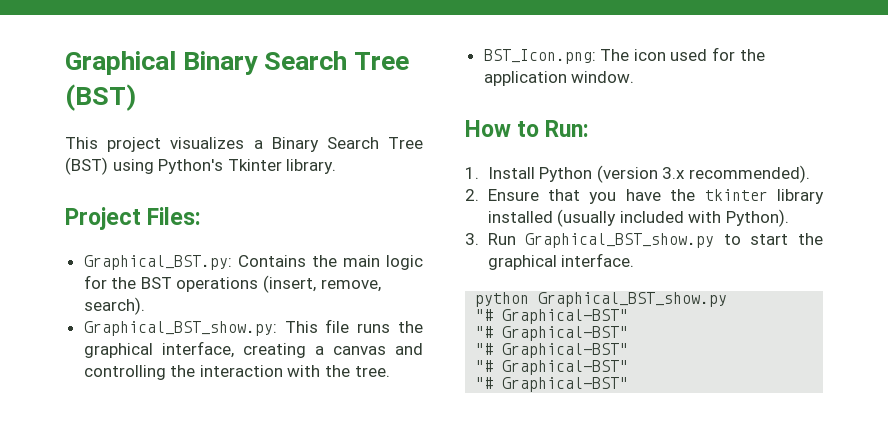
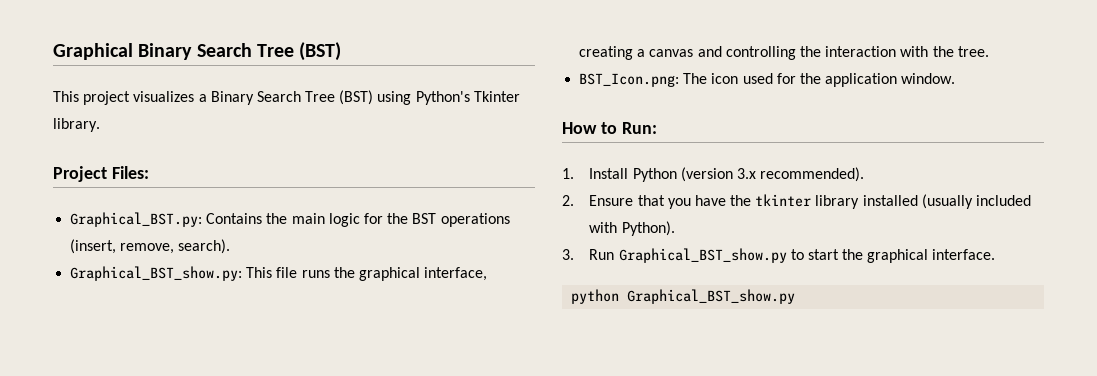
[475,309,629,324] [475,326,629,341] [475,343,629,358] [475,360,629,375] [475,377,629,392] // "# Graphical-BST" // "# Graphical-BST" // "# Graphical-BST" // "# Graphical-BST" // "# Graphical-BST" -> (796, 296) none

